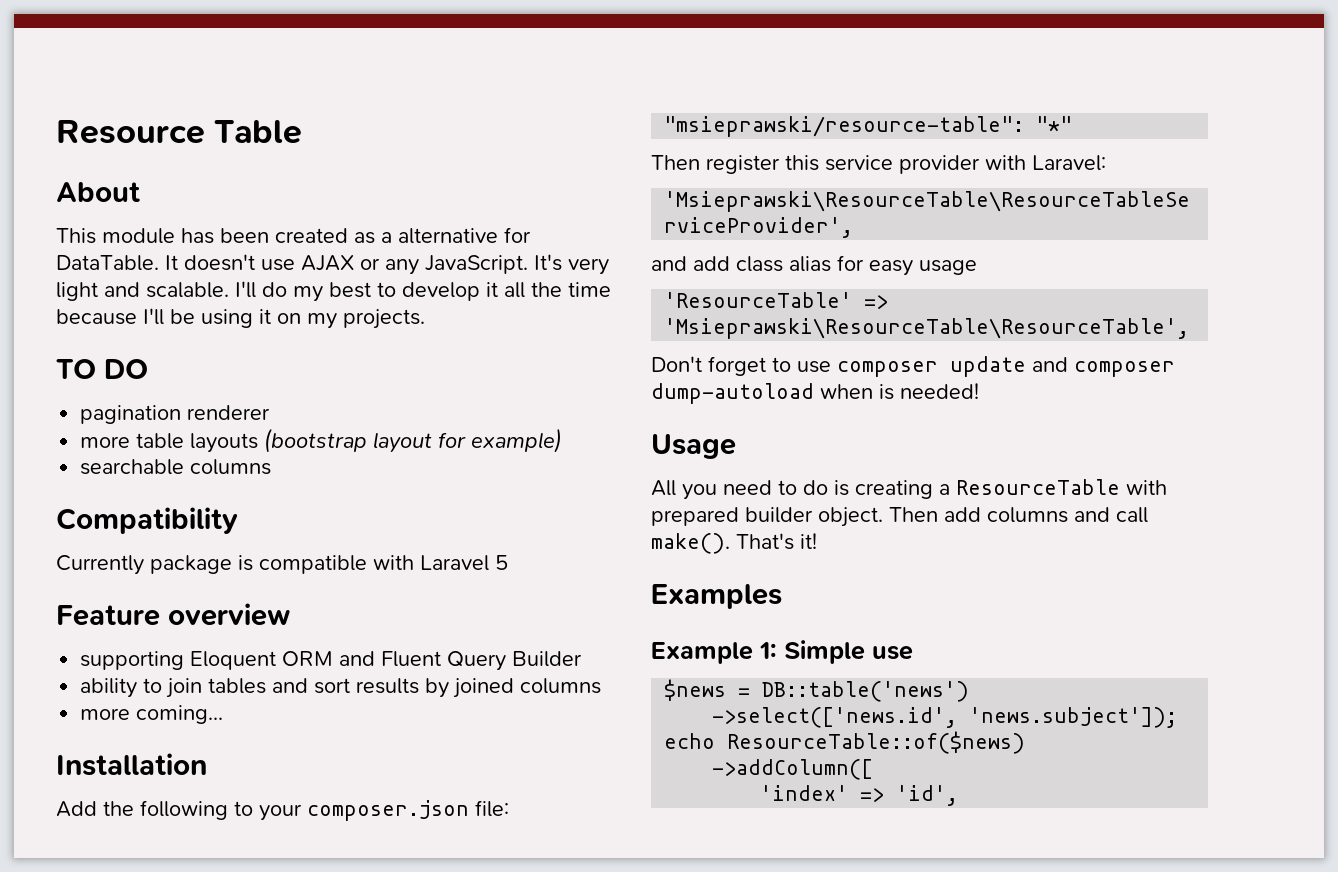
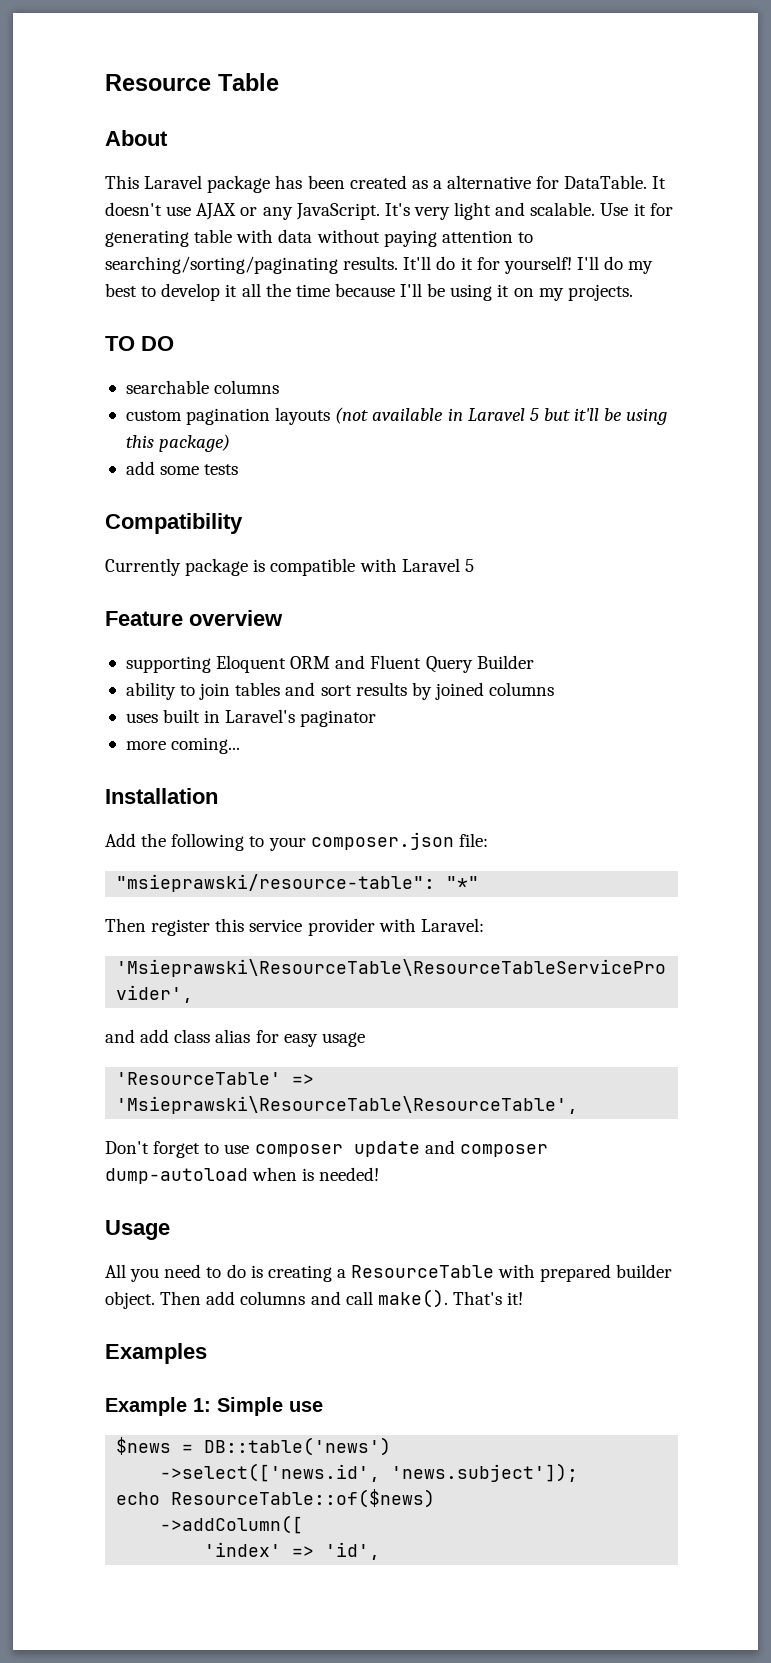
[102,228,175,244] module -> [144,175,271,193] Laravel package
(229, 290) none -> [600,203,673,216] [105,229,533,247] [105,256,572,274] Use it for generating table with data without paying attention to searching/sorting/paginating results. It'll do it for yourself!
[80,405,271,424] [80,428,563,453] [80,459,272,475] pagination renderer // more table layouts (bootstrap layout for example) // searchable columns -> [125,380,280,394] [125,407,668,425] [125,434,231,452] [125,461,239,475] searchable columns // custom pagination layouts (not available in Laravel 5 but it'll be using this package) // add some tests
(602, 686) none -> [125,709,377,727] // uses built in Laravel's paginator

